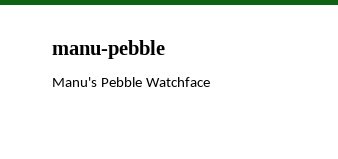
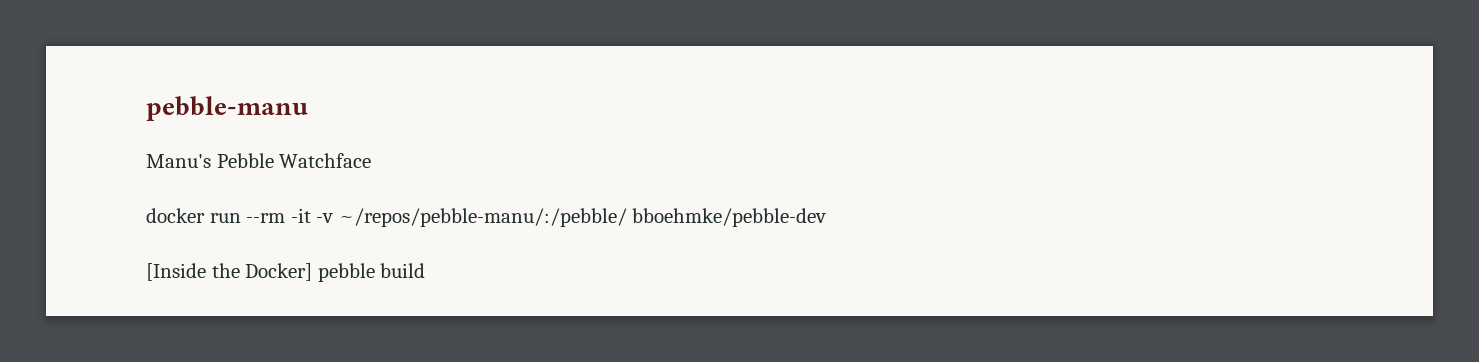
[52,40,165,59] manu-pebble -> [146,96,308,121] pebble-manu
(210, 82) none -> [146,208,827,227] [146,263,426,282] // docker run --rm -it -v ~/repos/pebble-manu/:/pebble/ bboehmke/pebble-dev // [Inside the Docker] pebble build

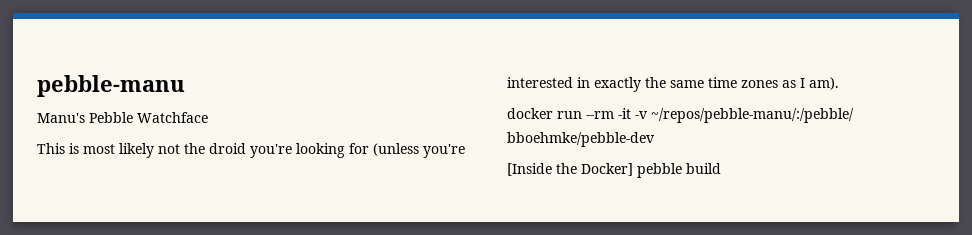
(372, 160) none -> [37,143,465,158] [507,77,839,92] // This is most likely not the droid you're looking for (unless you're interested in exactly the same time zones as I am).

